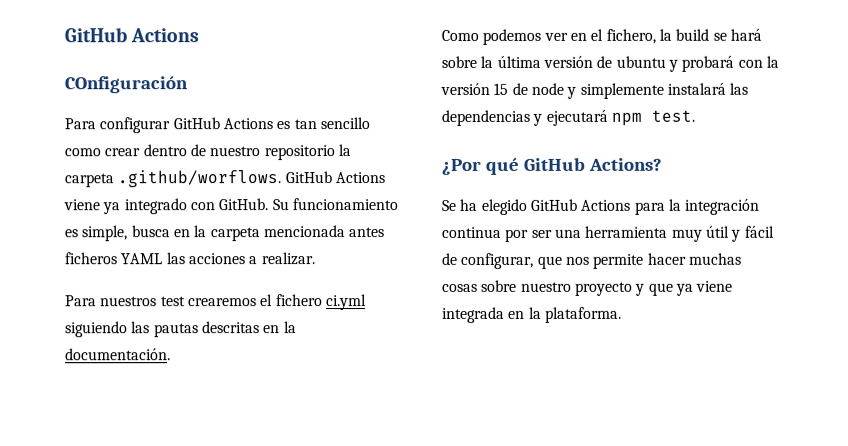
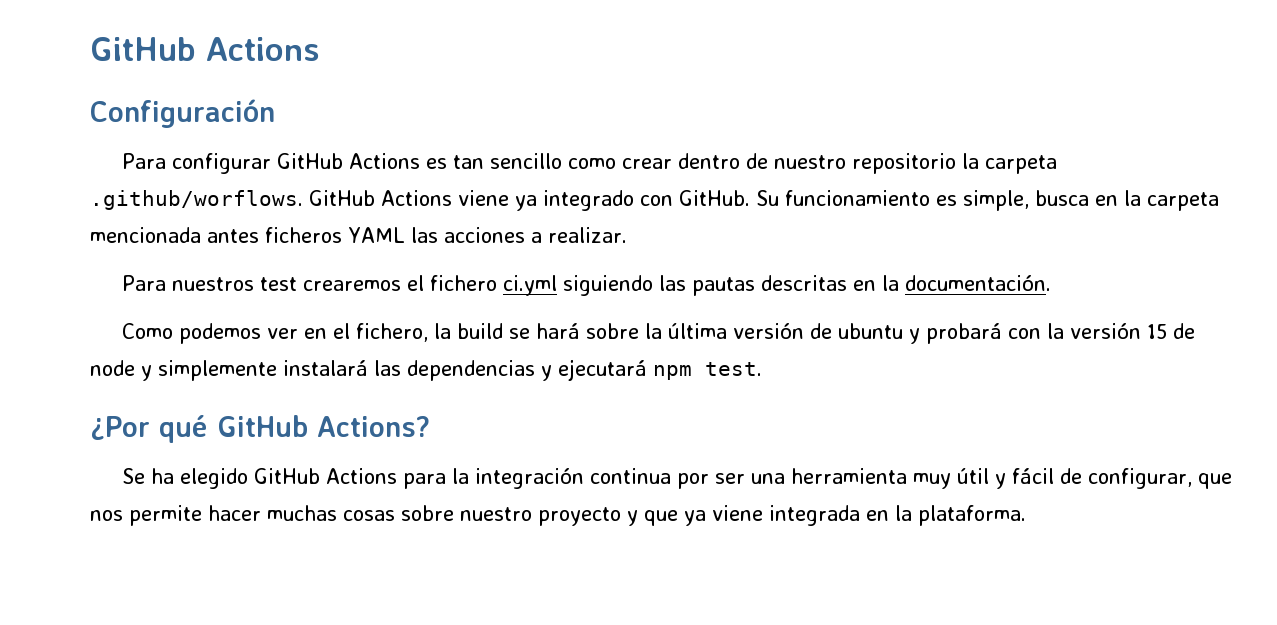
[64,76,188,94] COnfiguración -> [90,99,275,128] Configuración

